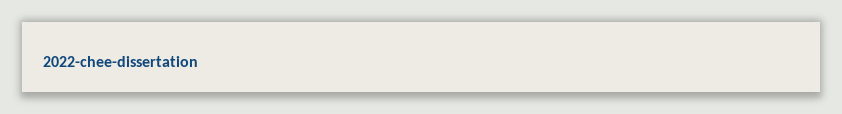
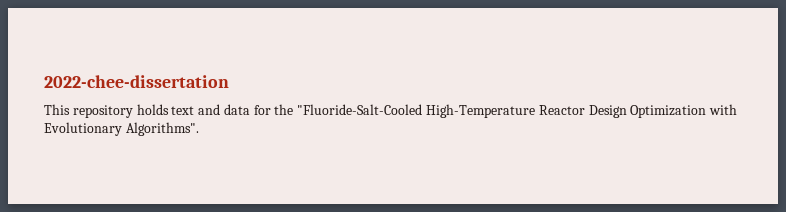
(198, 61) none -> [44,104,738,118] [44,122,199,136] // This repository holds text and data for the "Fluoride-Salt-Cooled High-Temperature Reactor Design Optimization with Evolutionary Algorithms".

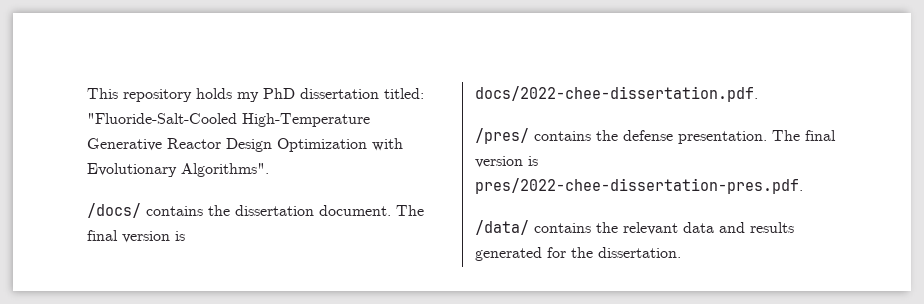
[44,75,229,88] 2022-chee-dissertation // -> (87, 93) none
[171,104,294,115] text and data for the -> [237,88,424,102] my PhD dissertation titled:
(536, 111) none -> [87,138,162,151] Generative
(199, 129) none -> [87,203,424,218] [87,230,185,243] [475,86,758,102] [475,128,836,144] [475,156,538,168] [475,178,803,194] [475,220,794,235] [475,247,681,261] // /docs/ contains the dissertation document. The final version is docs/2022-chee-dissertation.pdf. // /pres/ contains the defense presentation. The final version is pres/2022-chee-dissertation-pres.pdf. // /data/ contains the relevant data and results generated for the dissertation.

